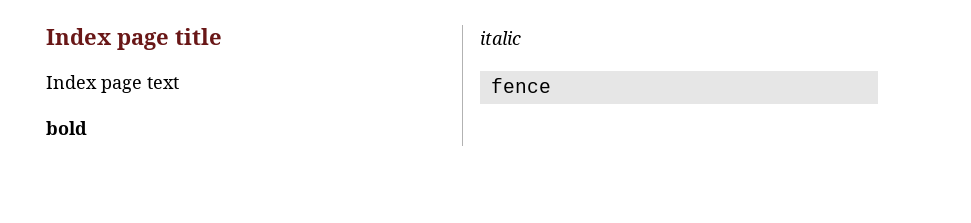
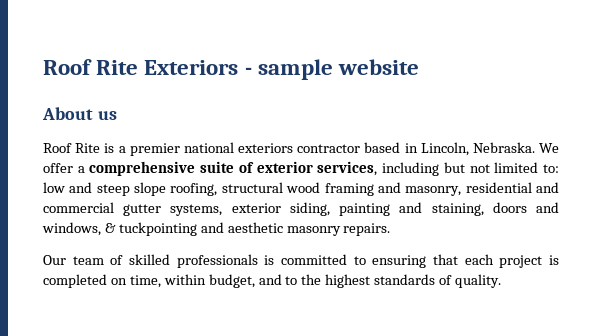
[46,28,222,50] [46,75,179,93] [46,121,87,135] [480,31,521,45] [490,78,551,93] Index page title // Index page text // bold // italic // fence -> [43,59,420,80] [42,107,117,120] [43,142,559,156] [43,161,560,176] [43,182,559,196] [43,202,559,216] [42,222,391,236] [43,254,560,268] [43,274,502,288] Roof Rite Exteriors - sample website // About us // Roof Rite is a premier national exteriors contractor based in Lincoln, Nebraska. We offer a comprehensive suite of exterior services, including but not limited to: low and steep slope roofing, structural wood framing and masonry, residential and commercial gutter systems, exterior siding, painting and staining, doors and windows, & tuckpointing and aesthetic masonry repairs. // Our team of skilled professionals is committed to ensuring that each project is completed on time, within budget, and to the highest standards of quality.

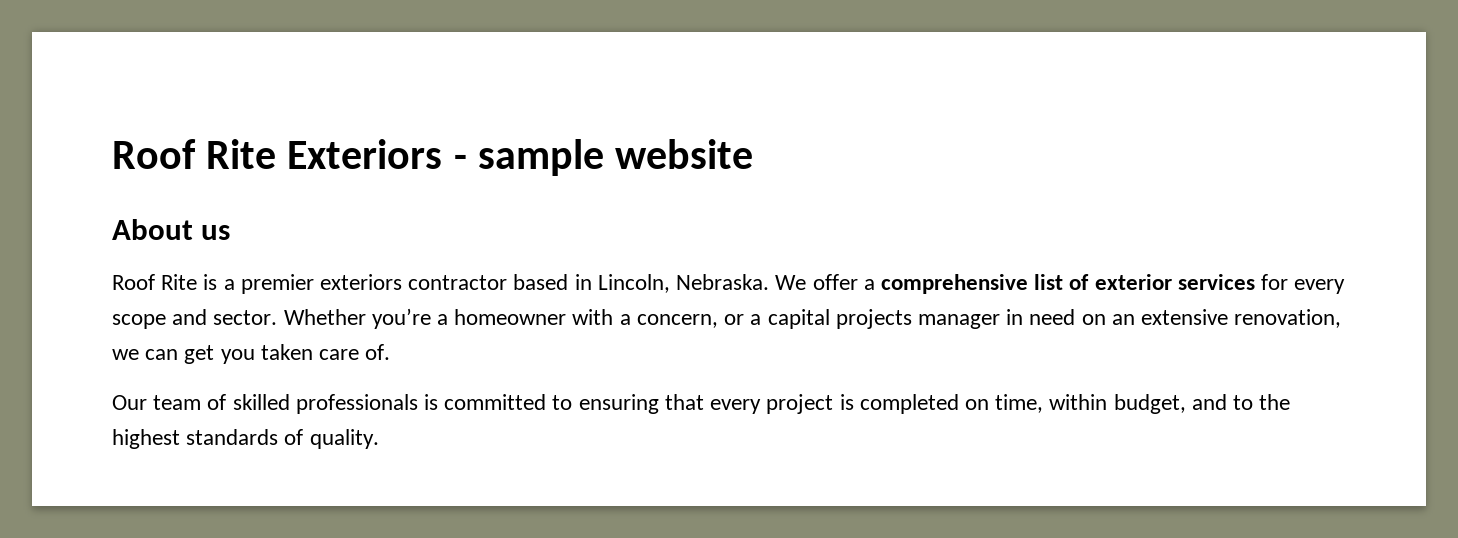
[183,142,234,153] national -> (314, 284) none
[200,161,235,173] suite -> [1034,274,1064,290] list
[317,161,560,176] [43,182,559,196] [43,202,559,216] [42,222,391,236] services, including but not limited to: low and steep slope roofing, structural wood framing and masonry, residential and commercial gutter systems, exterior siding, painting and staining, doors and windows, & tuckpointing and aesthetic masonry repairs. -> [1177,274,1346,294] [112,308,1342,329] [112,344,391,364] services for every scope and sector. Whether you’re a homeowner with a concern, or a capital projects manager in need on an extensive renovation, we can get you taken care of.
[464,254,494,265] each -> [710,399,762,414] every

